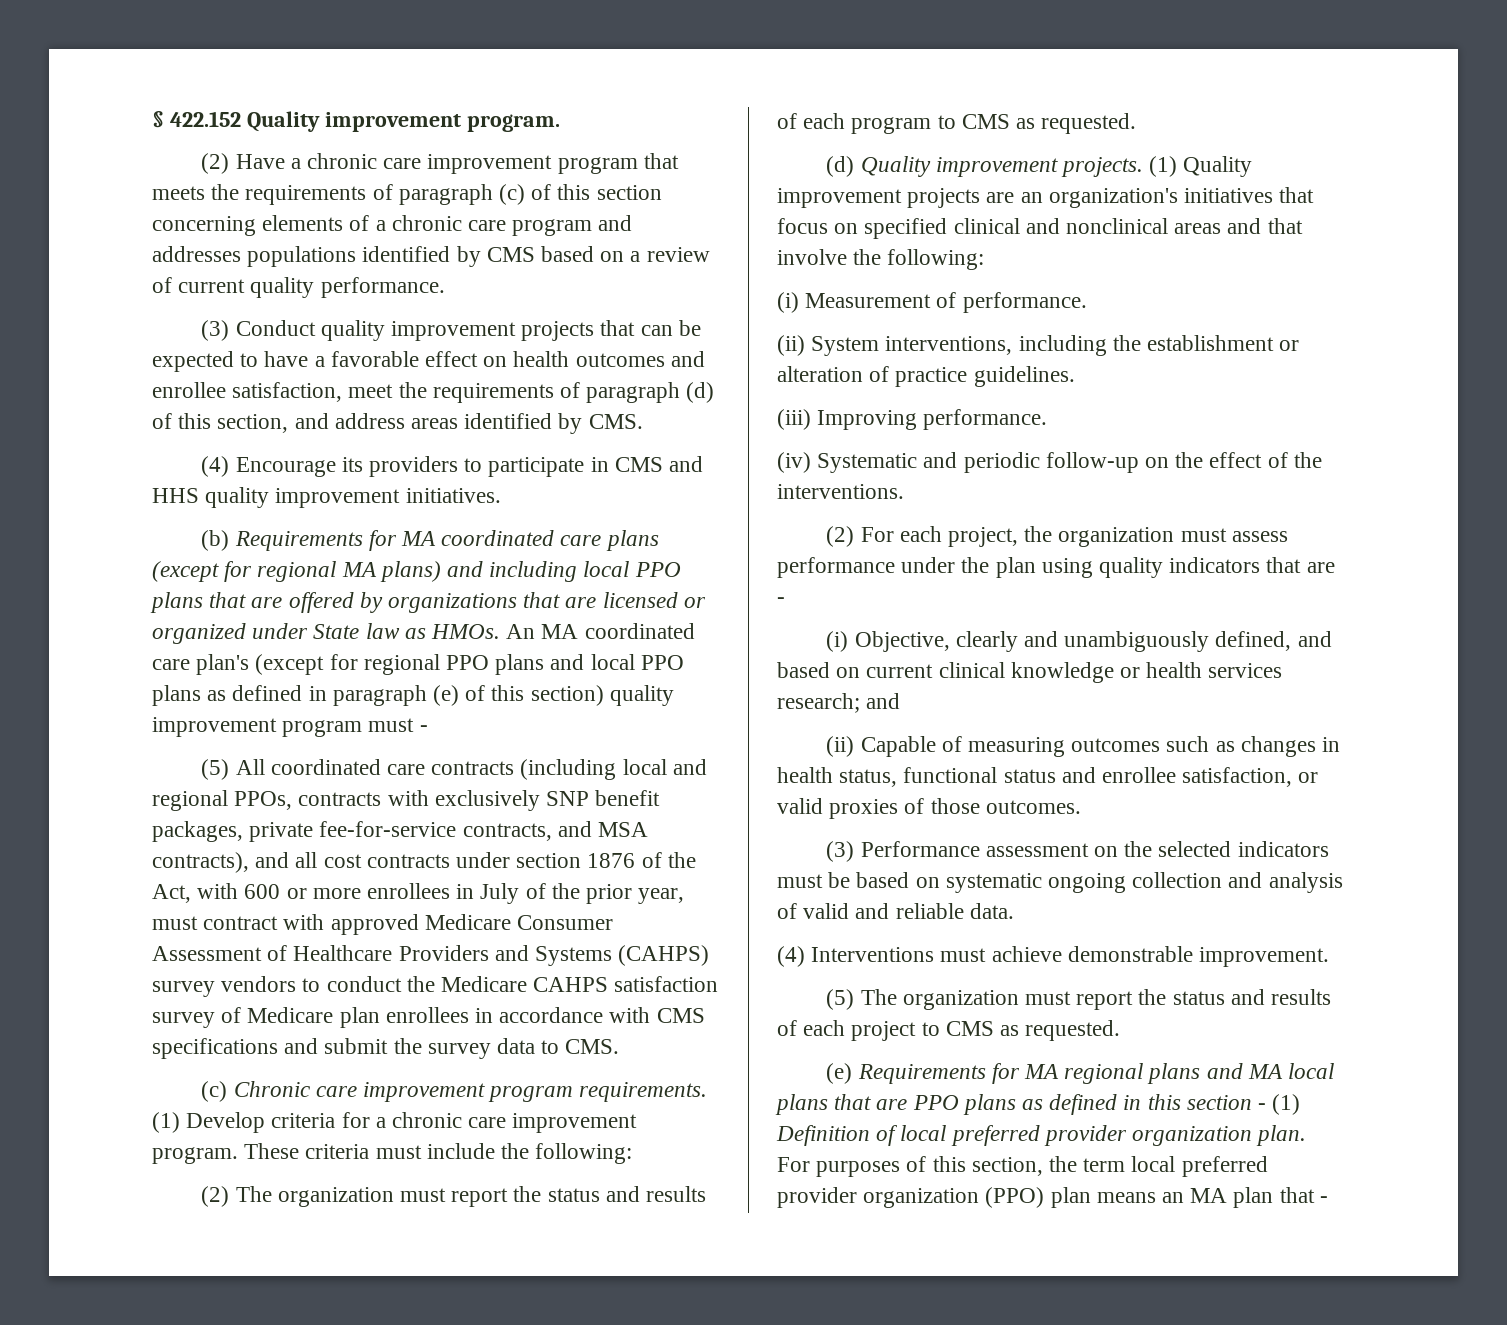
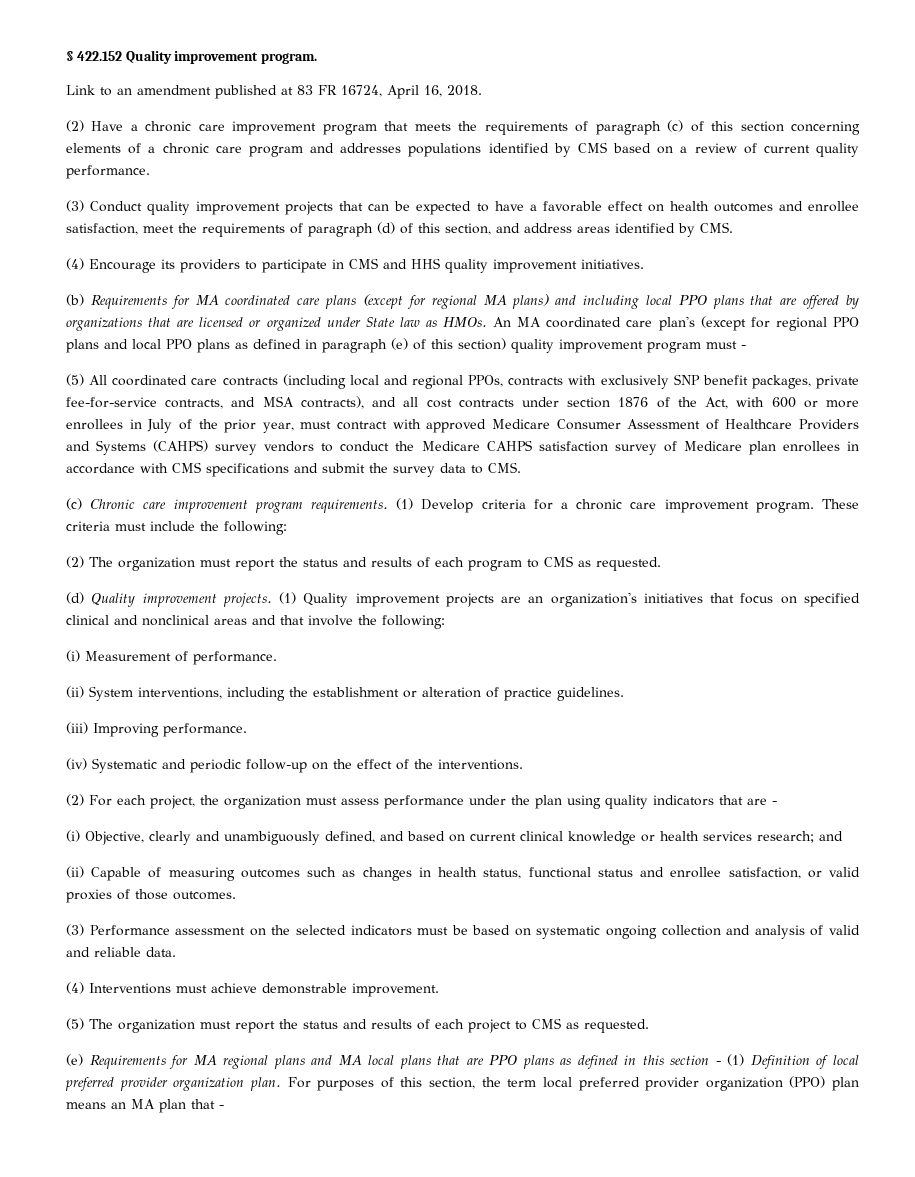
(560, 123) none -> [66,85,482,99] // Link to an amendment published at 83 FR 16724, April 16, 2018.

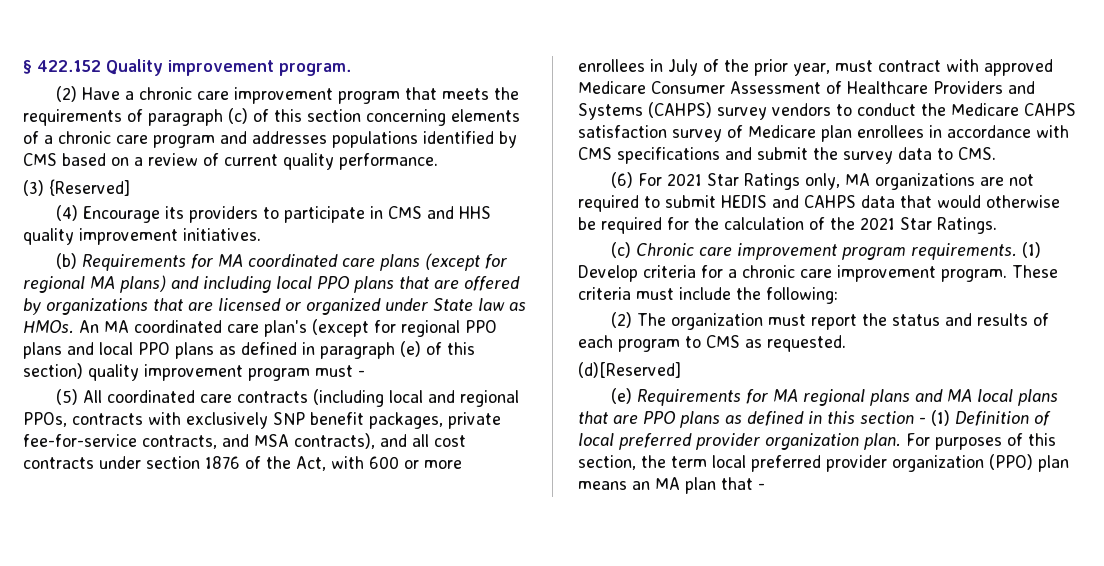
[66,85,482,99] // Link to an amendment published at 83 FR 16724, April 16, 2018. -> (351, 69) none
[90,201,859,215] [66,222,733,237] Conduct quality improvement projects that can be expected to have a favorable effect on health outcomes and enrollee satisfaction, meet the requirements of paragraph (d) of this section, and address areas identified by CMS. -> [49,179,130,196] {Reserved]
(521, 467) none -> [611,172,1035,190] [578,195,1060,212] [578,217,997,234] // (6) For 2021 Star Ratings only, MA organizations are not required to submit HEDIS and CAHPS data that would otherwise be required for the calculation of the 2021 Star Ratings.
[66,592,860,607] [66,615,445,629] [66,650,277,665] [66,686,624,701] [66,722,247,737] [66,758,523,773] [66,794,777,809] [66,830,843,845] [66,866,861,881] [66,889,236,903] [66,924,861,939] [66,947,176,957] [66,982,439,997] [66,1018,649,1033] (d) Quality improvement projects. (1) Quality improvement projects are an organization's initiatives that focus on specified clinical and nonclinical areas and that involve the following: // (i) Measurement of performance. // (ii) System interventions, including the establishment or alteration of practice guidelines. // (iii) Improving performance. // (iv) Systematic and periodic follow-up on the effect of the interventions. // (2) For each project, the organization must assess performance under the plan using quality indicators that are - // (i) Objective, clearly and unambiguously defined, and based on current clinical knowledge or health services research; and // (ii) Capable of measuring outcomes such as changes in health status, functional status and enrollee satisfaction, or valid proxies of those outcomes. // (3) Performance assessment on the selected indicators must be based on systematic ongoing collection and analysis of valid and reliable data. // (4) Interventions must achieve demonstrable improvement. // (5) The organization must report the status and results of each project to CMS as requested. -> [578,362,681,378] (d)[Reserved]

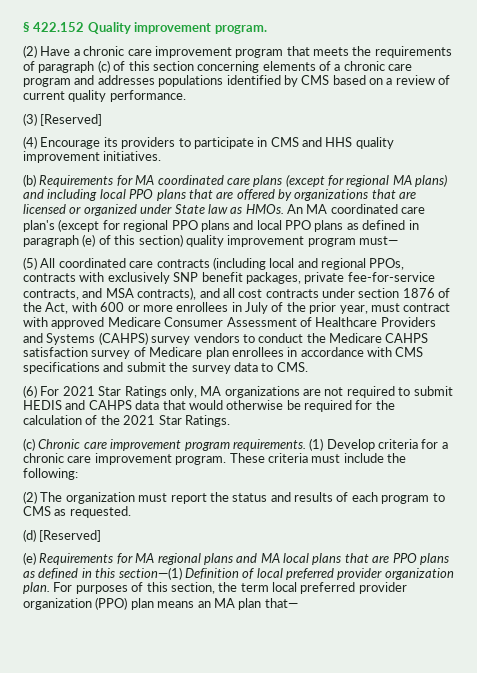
[49,179,130,196] {Reserved] -> [40,114,103,126] [Reserved]
[315,365,365,377] must - -> [359,236,398,245] must—
[578,362,681,378] (d)[Reserved] -> [23,529,102,542] (d) [Reserved]
[860,410,950,426] section - (1) -> [118,567,182,580] section—(1)
[721,477,765,490] that - -> [264,598,298,608] that—

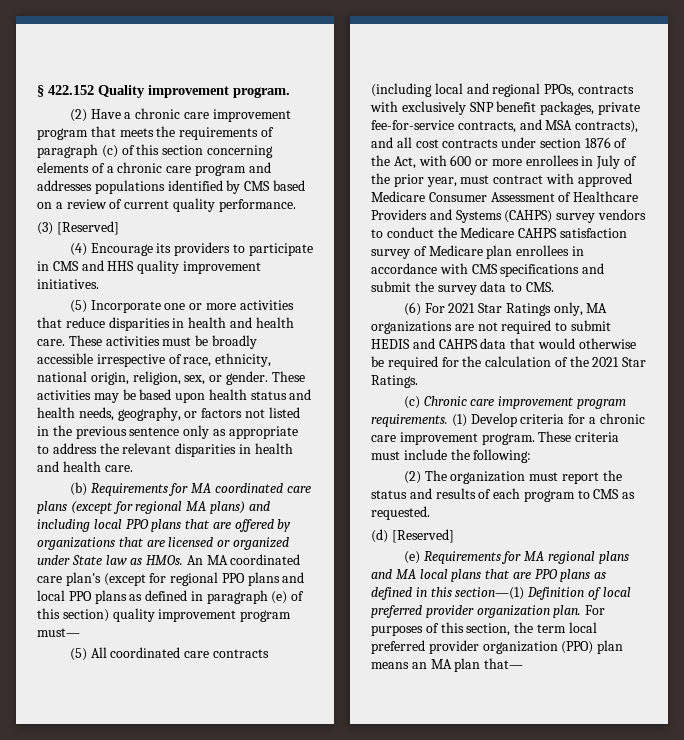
(162, 156) none -> [69,300,294,313] [37,317,294,331] [37,335,257,349] [37,353,272,367] [37,371,305,385] [37,389,312,403] [37,407,300,421] [37,425,298,439] [37,443,293,457] [37,461,133,472] // (5) Incorporate one or more activities that reduce disparities in health and health care. These activities must be broadly accessible irrespective of race, ethnicity, national origin, religion, sex, or gender. These activities may be based upon health status and health needs, geography, or factors not listed in the previous sentence only as appropriate to address the relevant disparities in health and health care.

